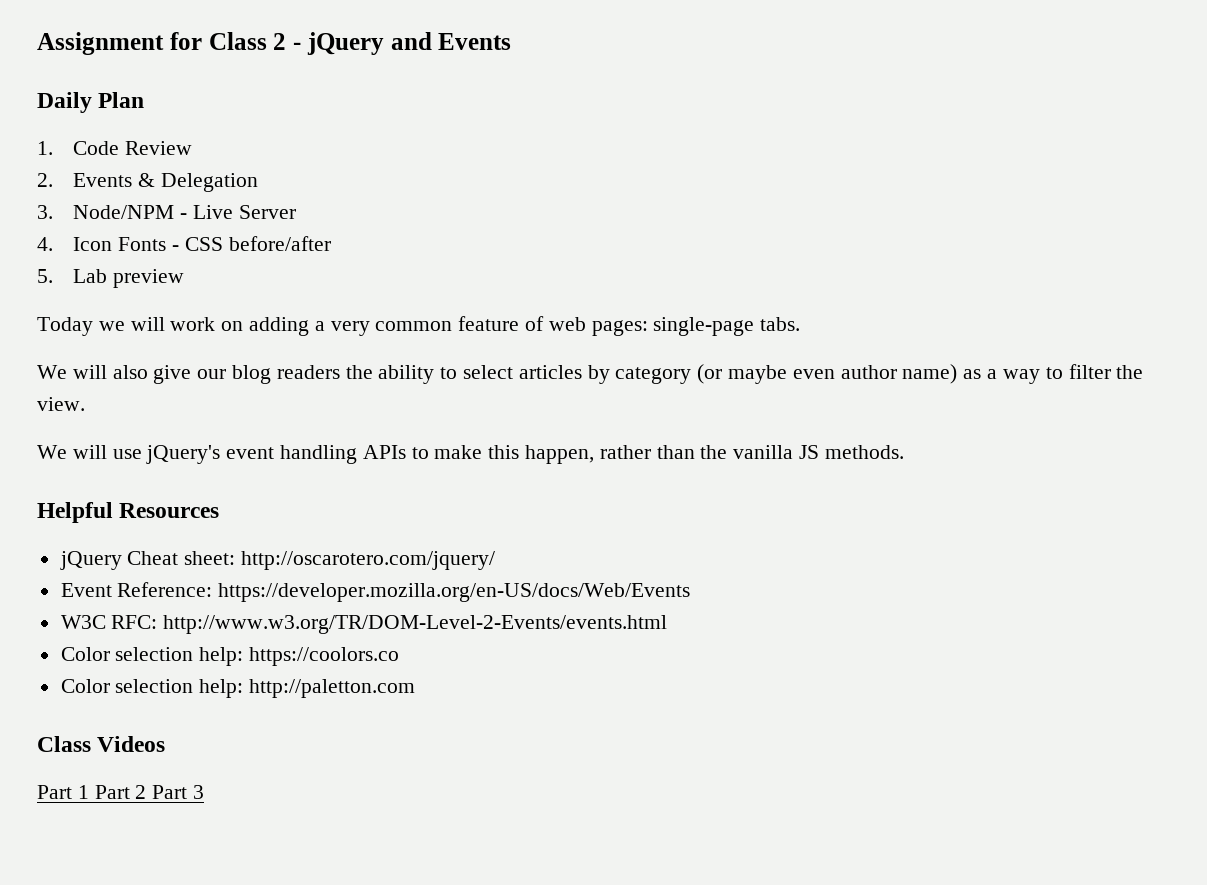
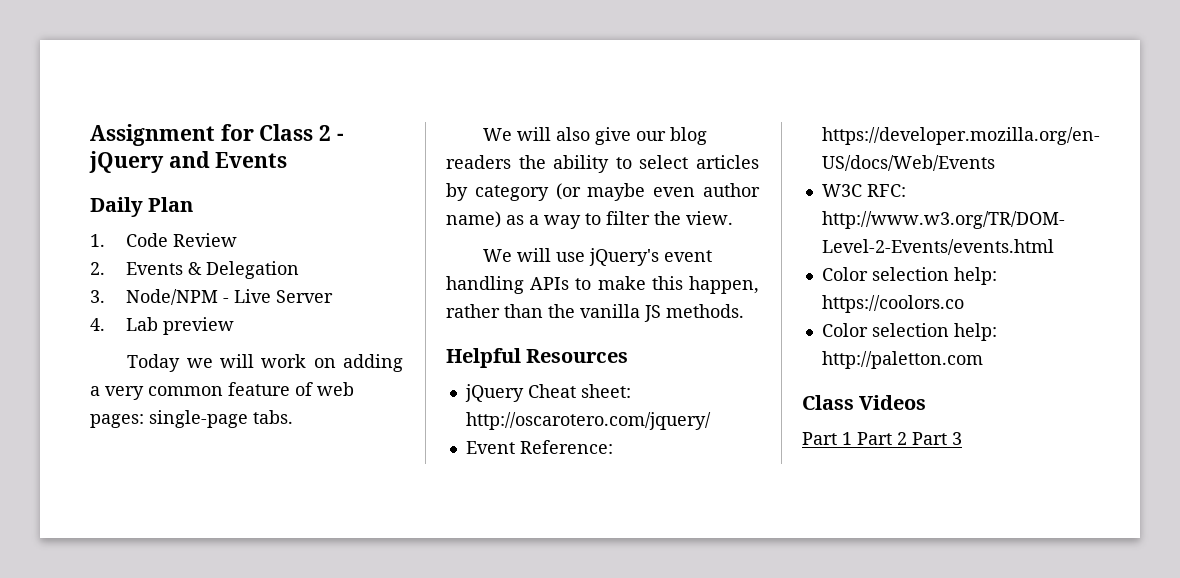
[73,236,331,251] [37,269,53,283] Icon Fonts - CSS before/after // 5. -> (105, 324) none

